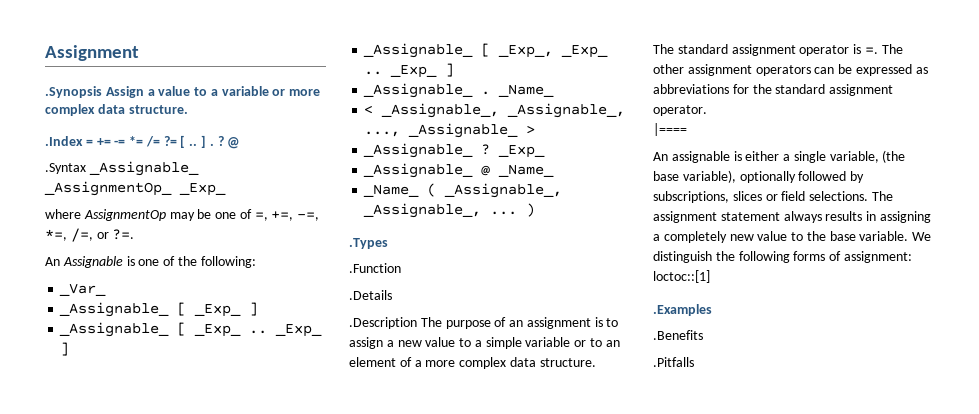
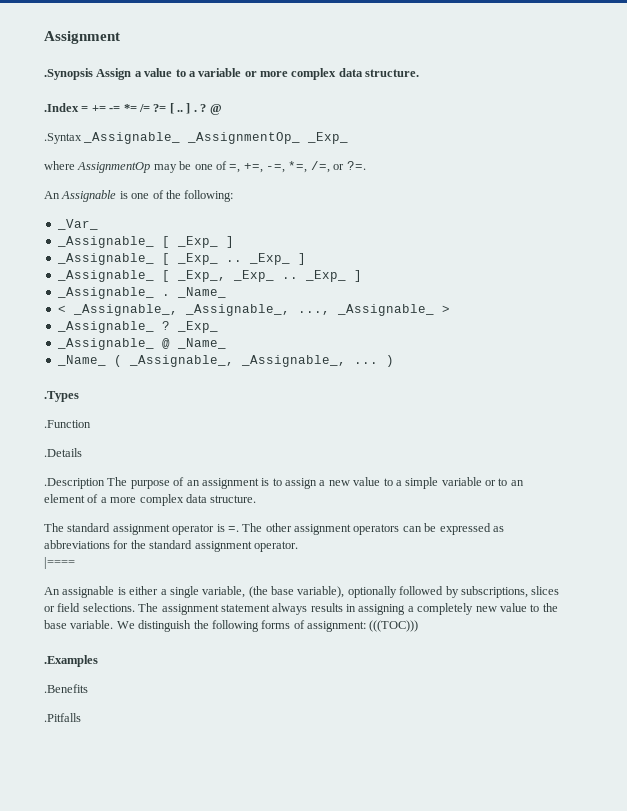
[653,270,710,283] loctoc::[1] -> [369,620,419,632] (((TOC)))

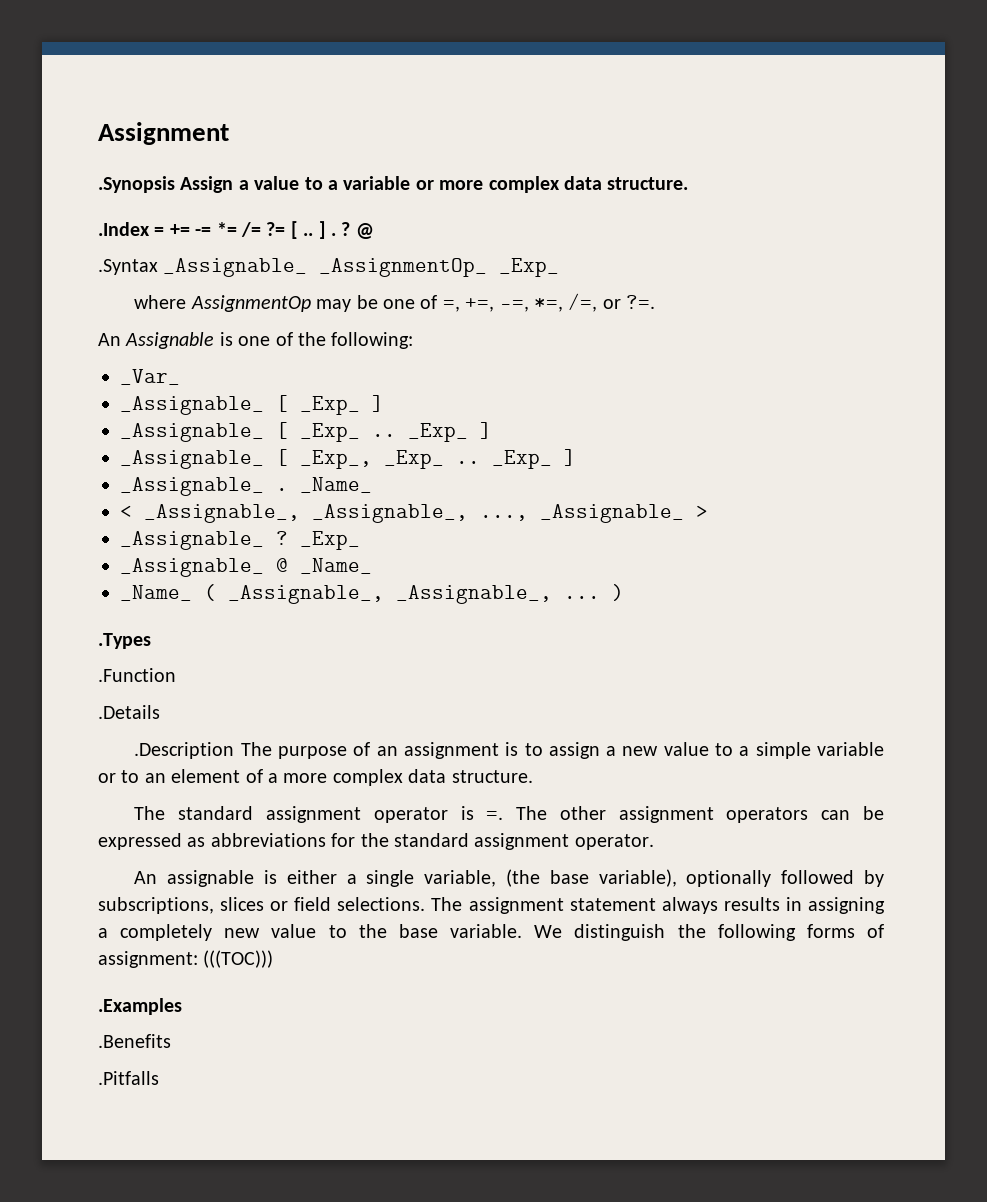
[44,557,75,569] // |==== -> (654, 842) none

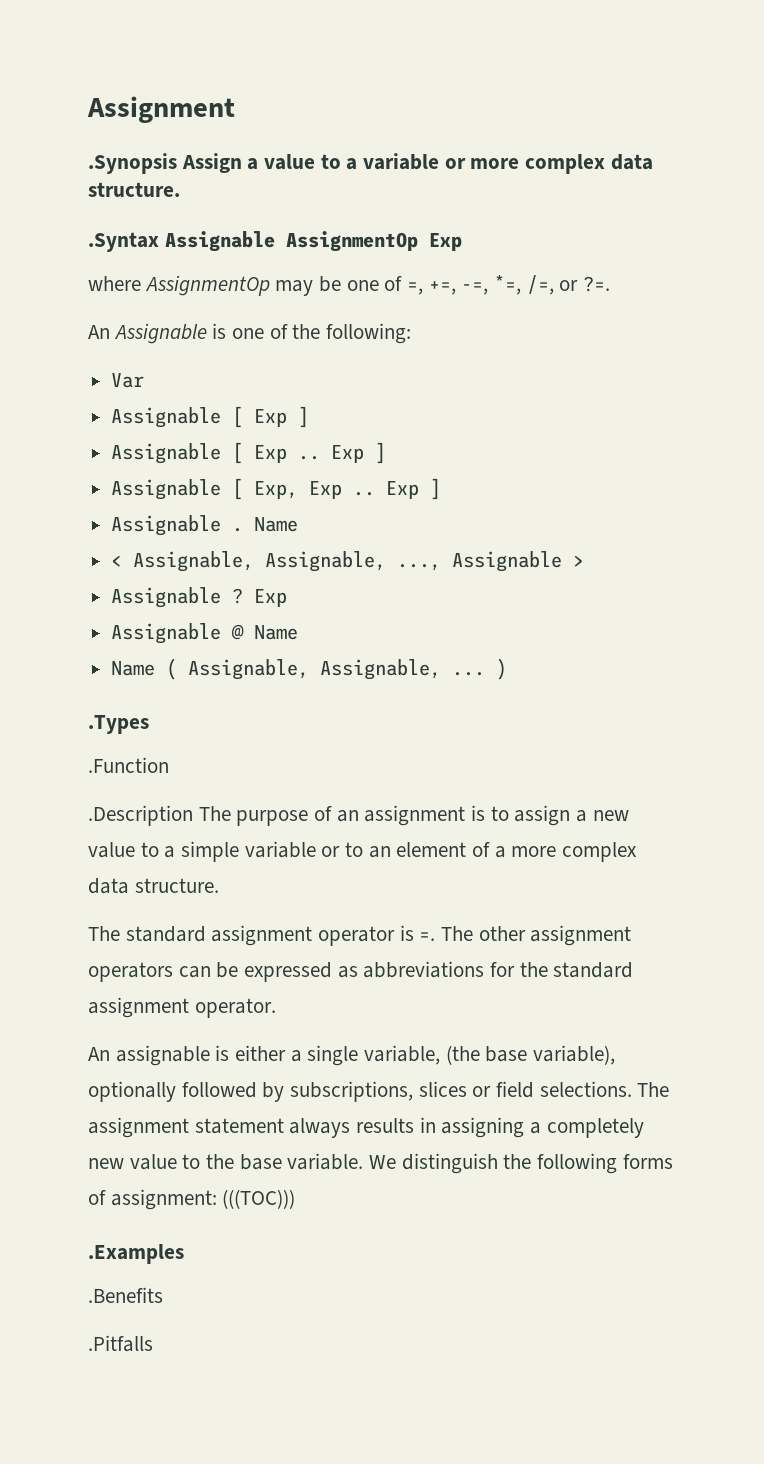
[98,221,374,239] [98,258,560,277] .Index = += -= *= /= ?= [ .. ] . ? @ // .Syntax _Assignable_ _AssignmentOp_ _Exp_ -> [88,231,462,252] .Syntax Assignable AssignmentOp Exp
[120,369,180,385] [120,395,384,415] [120,422,492,442] [120,449,576,469] [120,477,372,496] [120,504,708,523] [120,531,360,550] [120,558,372,577] [120,584,552,604] _Var_ // _Assignable_ [ _Exp_ ] // _Assignable_ [ _Exp_ .. _Exp_ ] // _Assignable_ [ _Exp_, _Exp_ .. _Exp_ ] // _Assignable_ . _Name_ // < _Assignable_, _Assignable_, ..., _Assignable_ > // _Assignable_ ? _Exp_ // _Assignable_ @ _Name_ // _Name_ ( _Assignable_, _Assignable_, -> [111,373,145,388] [111,406,310,428] [111,442,387,464] [111,478,442,500] [111,515,299,536] [111,551,585,572] [111,587,288,608] [111,623,299,644] [111,658,442,680] Var // Assignable [ Exp ] // Assignable [ Exp .. Exp ] // Assignable [ Exp, Exp .. Exp ] // Assignable . Name // < Assignable, Assignable, ..., Assignable > // Assignable ? Exp // Assignable @ Name // Name ( Assignable, Assignable,
[98,705,160,719] // .Details -> (169, 765) none

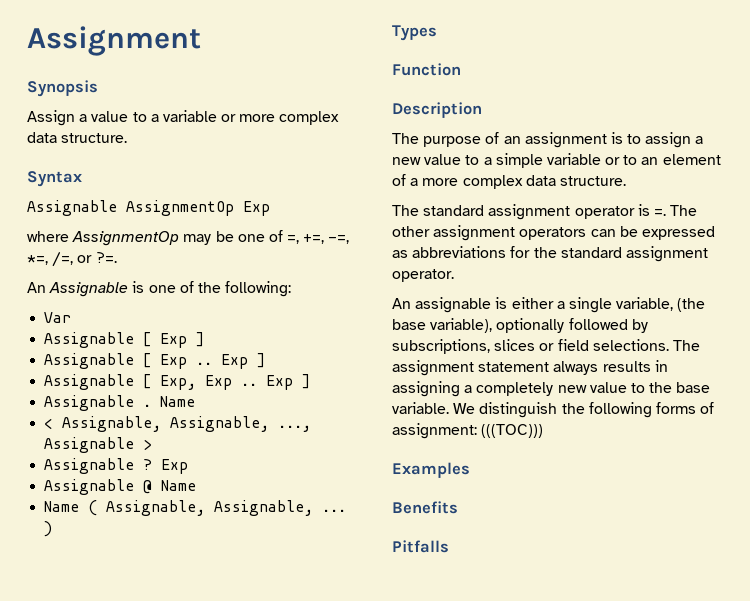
[88,153,177,174] .Synopsis -> [27,80,98,97] Synopsis //
[88,232,159,252] .Syntax -> [27,171,82,187] Syntax //
[88,715,149,734] [88,757,169,773] [88,805,193,826] .Types // .Function // .Description -> [392,25,437,41] [392,63,461,76] [392,102,482,118] Types // Function // Description //
[88,1244,184,1264] [88,1287,163,1303] [88,1335,153,1352] .Examples // .Benefits // .Pitfalls -> [392,462,470,478] [392,501,458,514] [392,540,449,553] Examples // Benefits // Pitfalls

